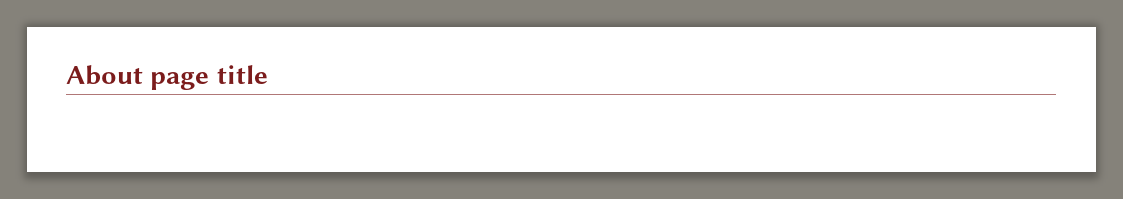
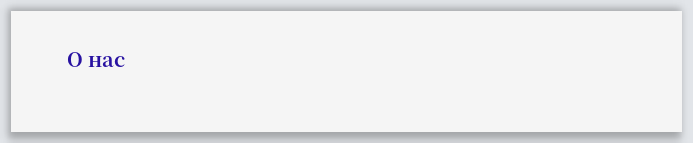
[66,65,268,90] About page title -> [67,52,126,67] О нас

